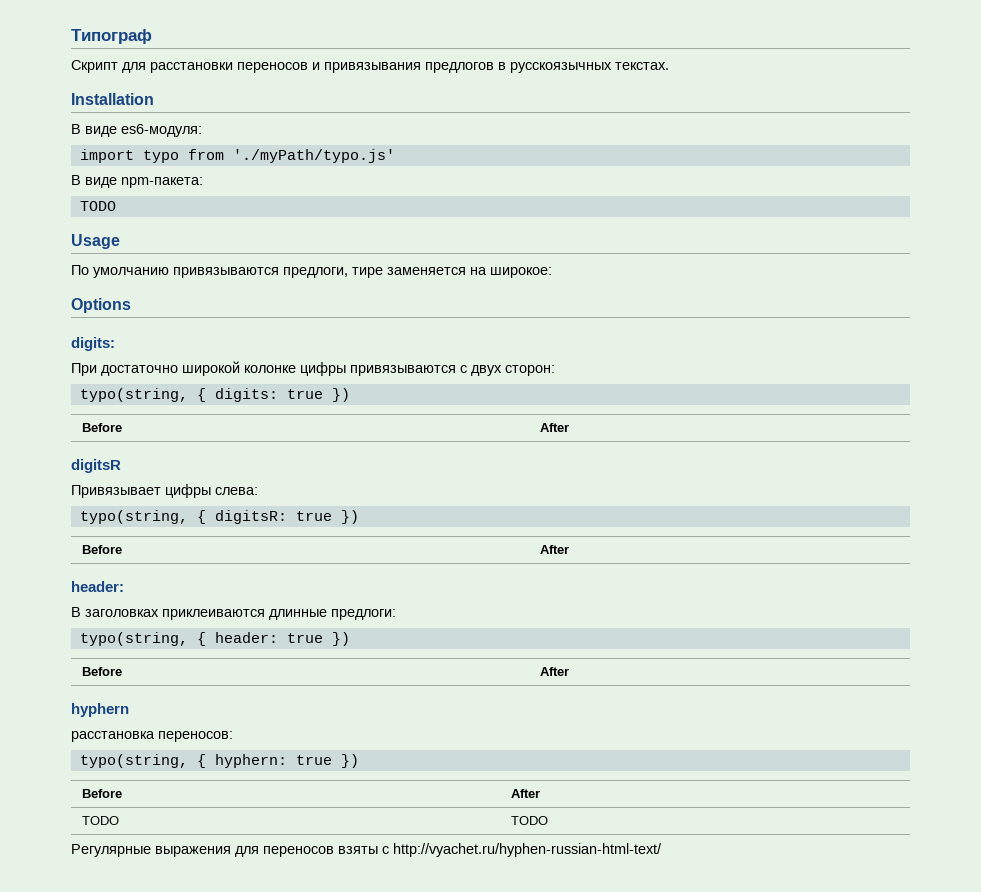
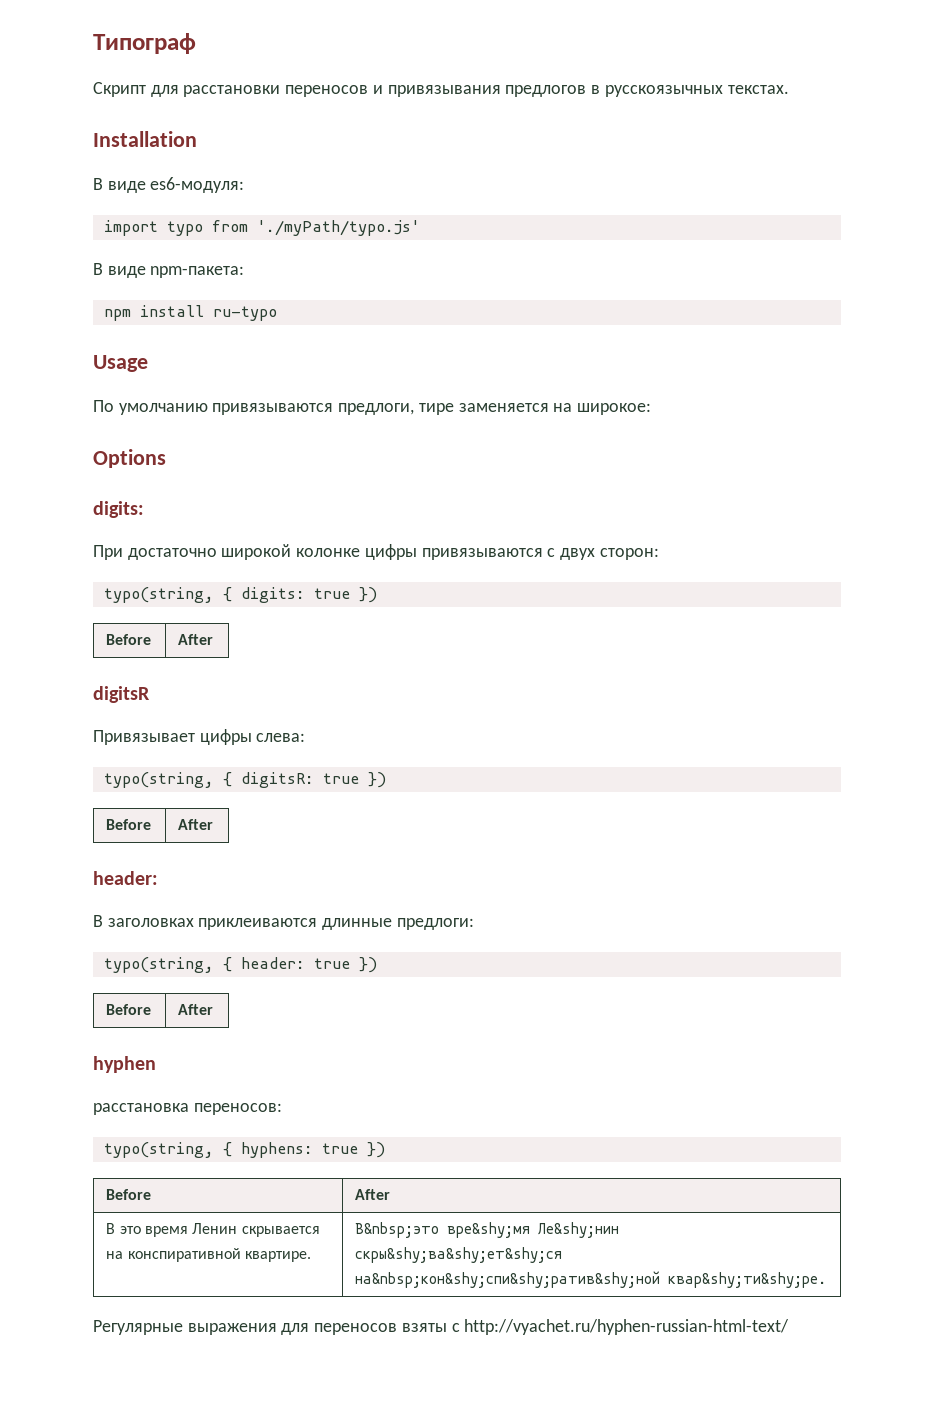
[79,201,116,211] TODO -> [103,305,277,321] npm install ru-typo
[71,703,129,717] hyphern -> [93,1056,156,1073] hyphen
[214,754,359,768] [82,789,123,798] [511,789,541,798] [82,816,120,825] [511,816,549,825] hyphern: true }) // Before | After // TODO | TODO -> [240,1142,385,1158] [106,1189,152,1200] [355,1189,391,1200] [106,1223,320,1237] [106,1248,312,1262] [355,1222,620,1238] [355,1247,563,1263] [355,1271,827,1288] hyphens: true }) // Before | After // В это время Ленин скрывается на конспиративной квартире. | В&nbsp;это вре&shy;мя Ле&shy;нин скры&shy;ва&shy;ет&shy;ся на&nbsp;кон&shy;спи&shy;ратив&shy;ной квар&shy;ти&shy;ре.

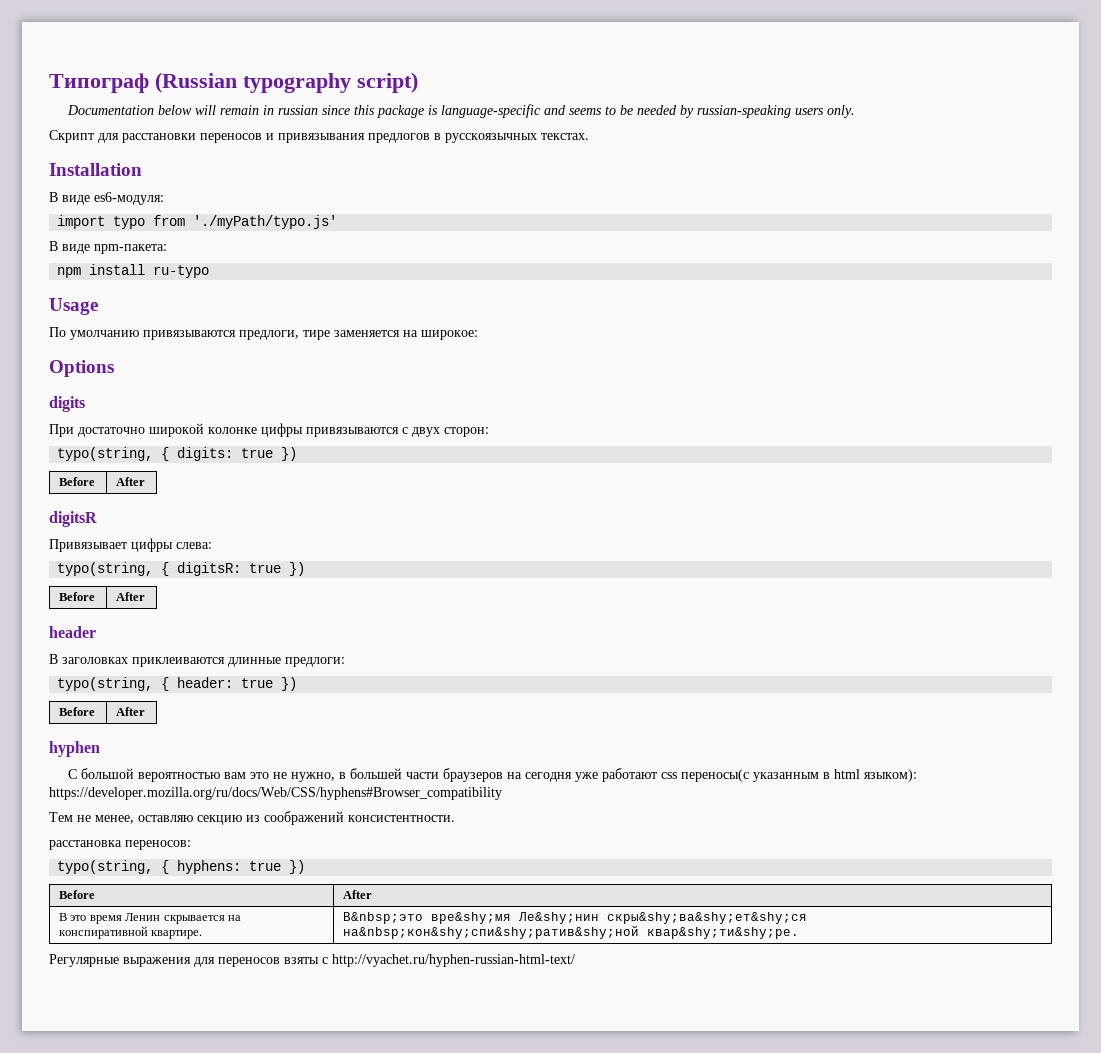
(196, 43) none -> [155,72,418,93] [67,104,856,118] (Russian typography script) // Documentation below will remain in russian since this package is language-specific and seems to be needed by russian-speaking users only.
[93,501,144,518] digits: -> [49,396,85,412] digits
[93,871,158,885] header: -> [49,626,96,638] header
(156, 1064) none -> [68,768,918,782] [49,787,502,800] [49,811,455,825] // С большой вероятностью вам это не нужно, в большей части браузеров на сегодня уже работают css переносы(с указанным в html языком): https://developer.mozilla.org/ru/docs/Web/CSS/hyphens#Browser_compatibility // Тем не менее, оставляю секцию из соображений консистентности.

